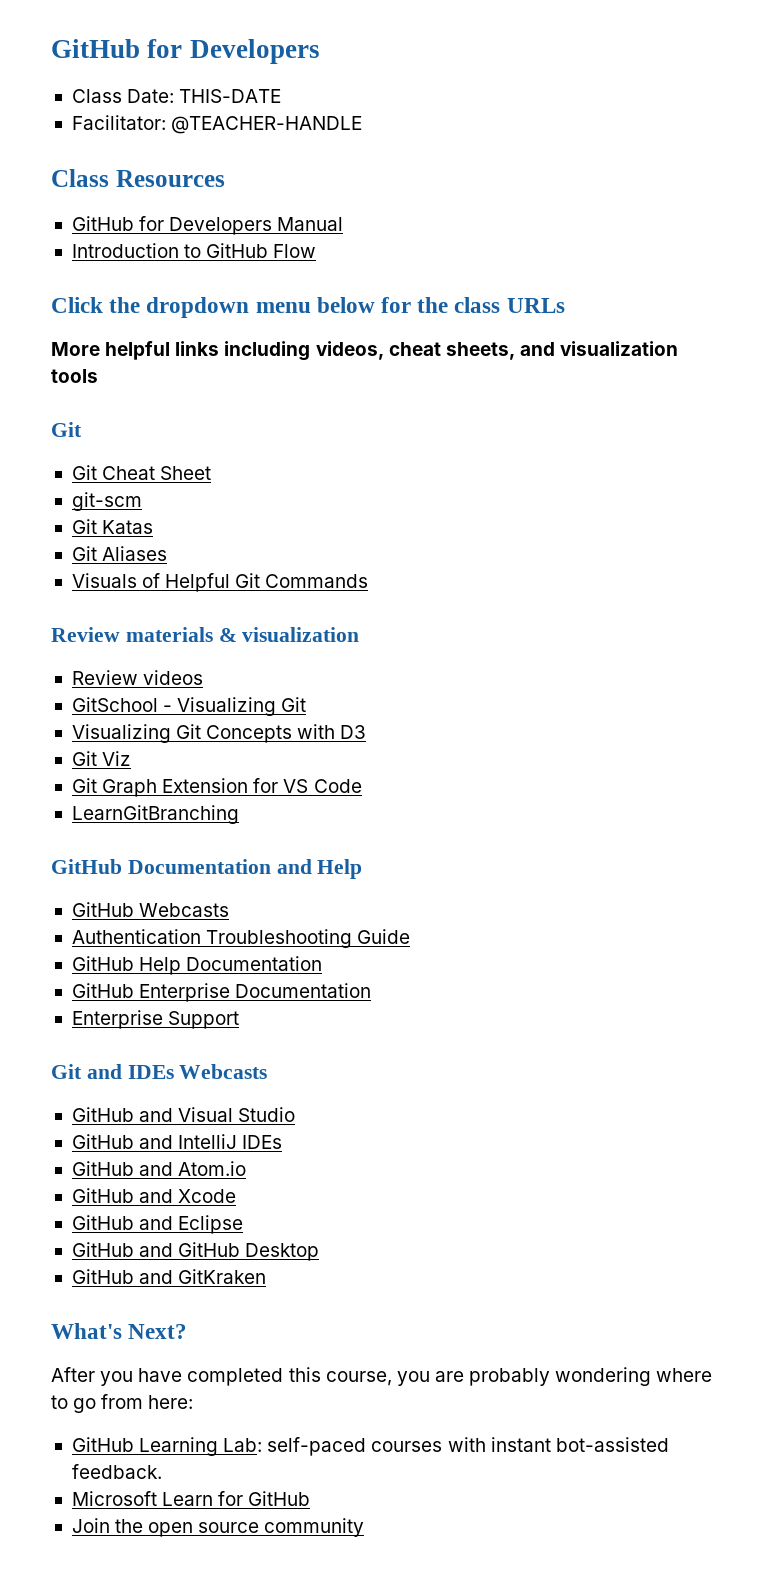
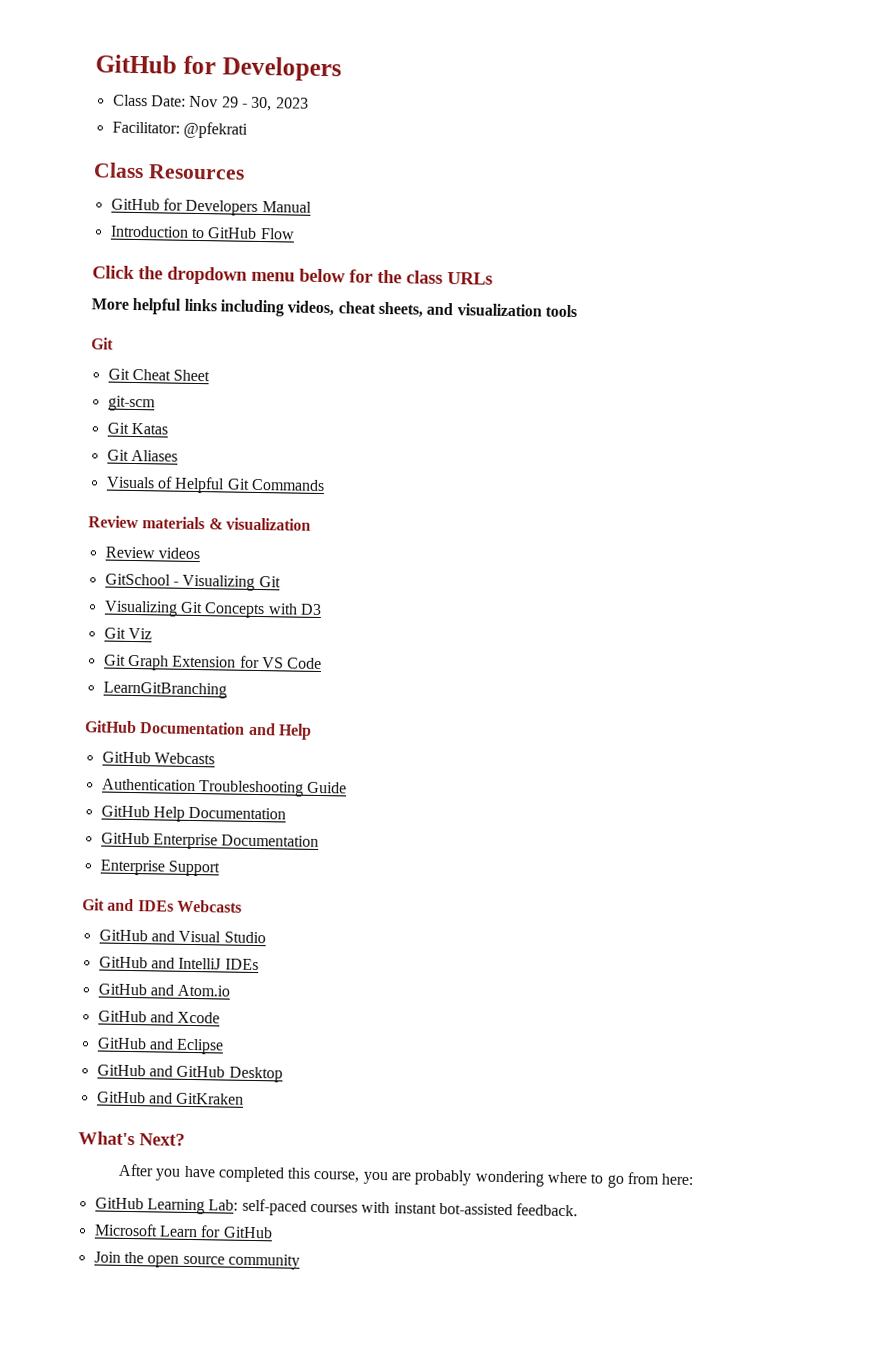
[179,89,282,103] THIS-DATE -> [189,95,309,112] Nov 29 - 30, 2023
[171,116,363,134] @TEACHER-HANDLE -> [182,121,248,139] @pfekrati

